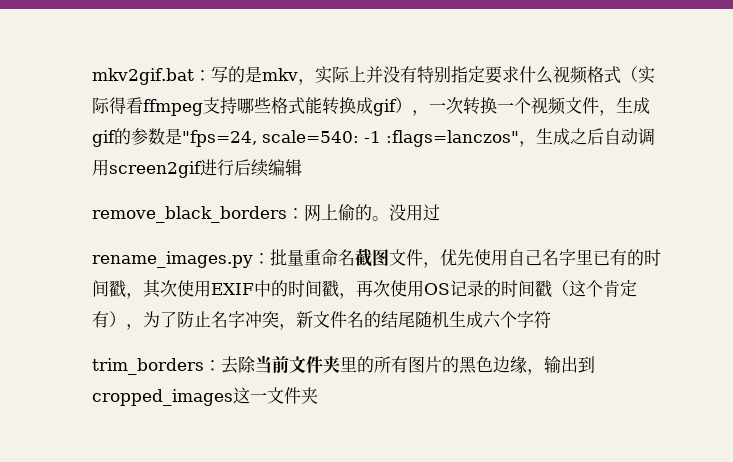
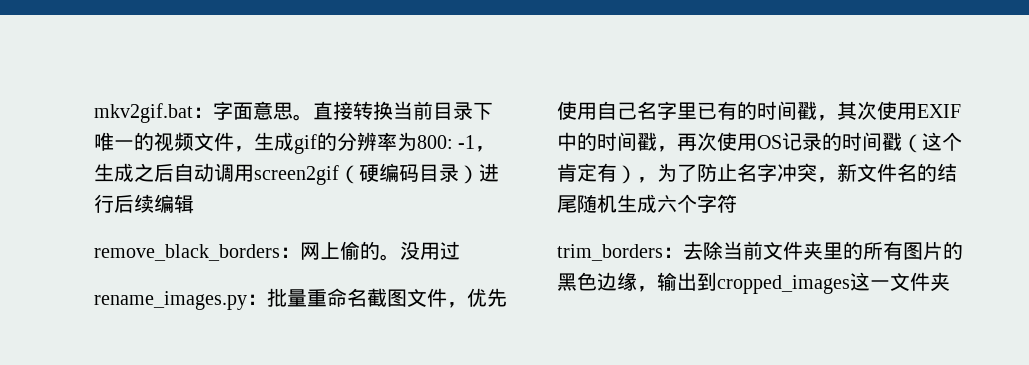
[211,66,655,85] [92,97,531,116] 写的是mkv，实际上并没有特别指定要求什么视频格式（实际得看ffmpeg支持哪些格式能转换成gif），一次转换一个 -> [213,101,493,121] [94,132,154,151] 字面意思。直接转换当前目录下唯一的
[131,128,519,147] 参数是"fps=24, scale=540: -1 :flags=lanczos" -> [337,132,476,151] 分辨率为800: -1
(202, 169) none -> [339,163,479,184] （硬编码目录）

